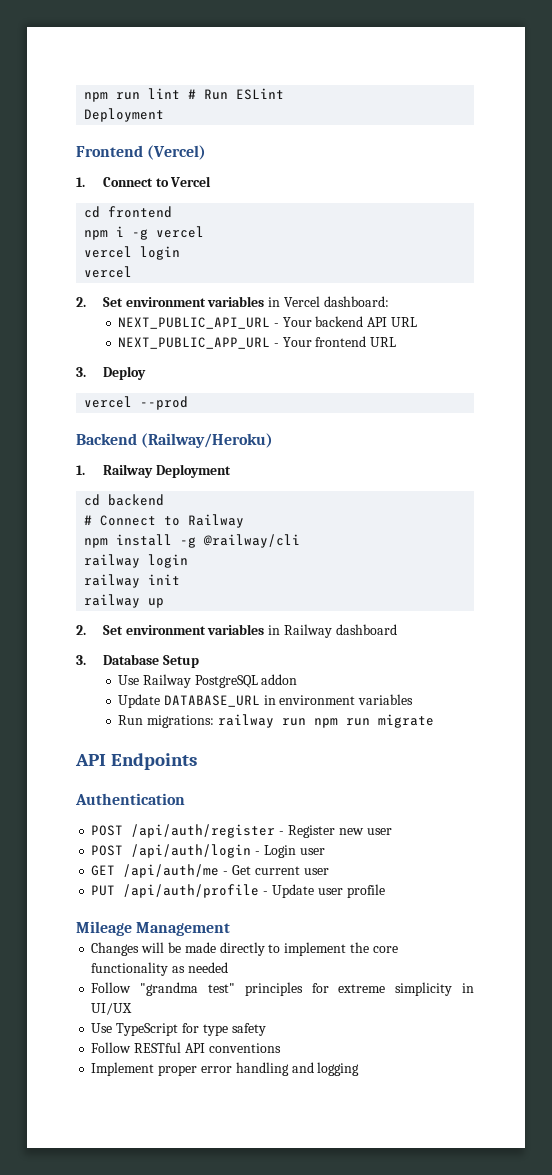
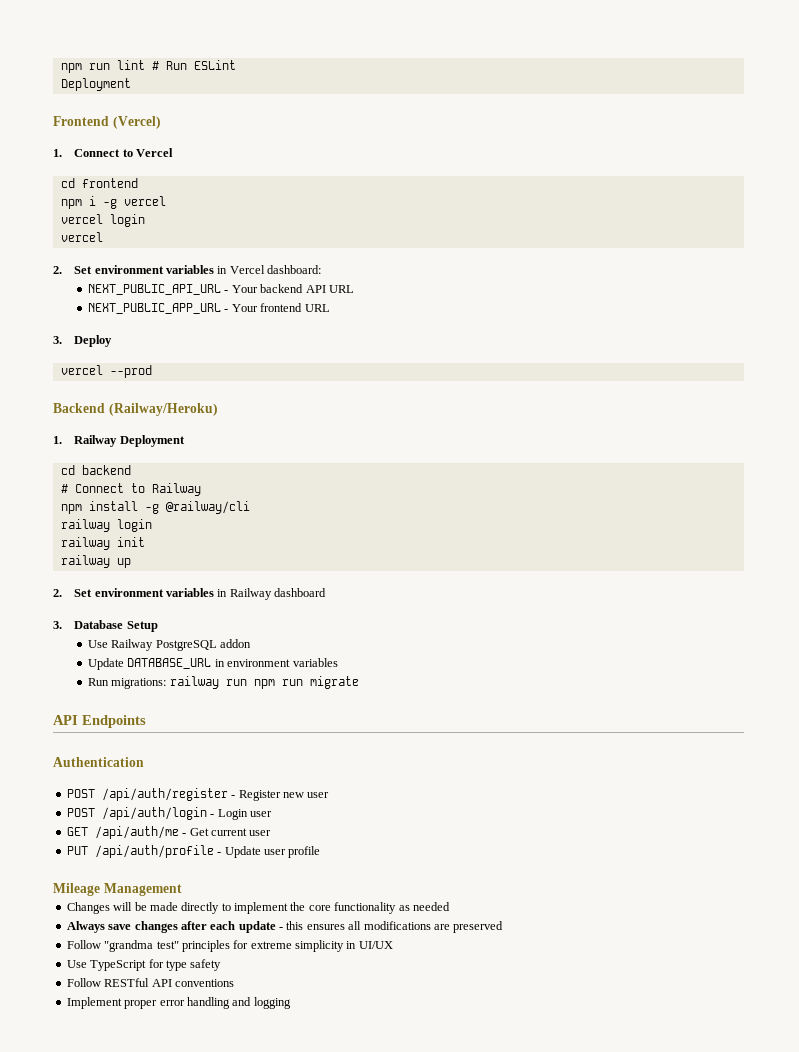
(228, 967) none -> [66,921,504,933] // Always save changes after each update - this ensures all modifications are preserved

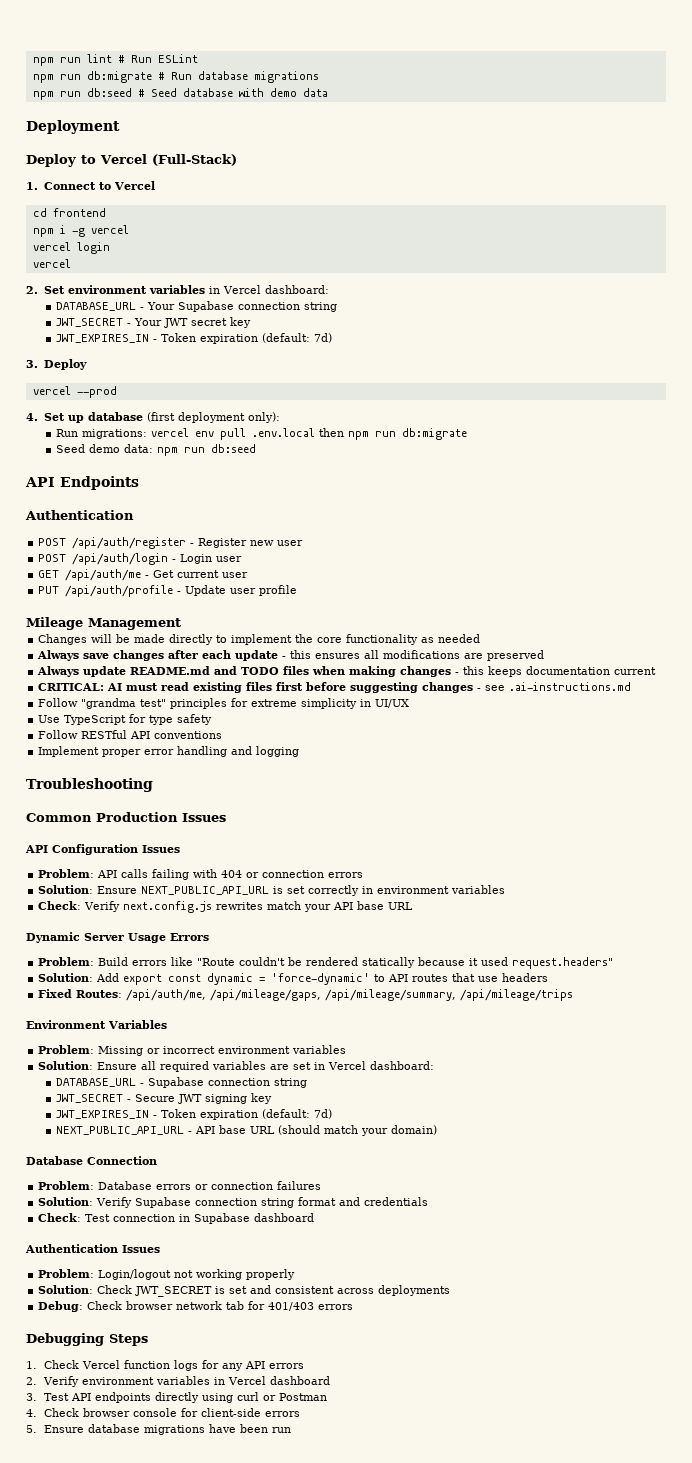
[60,78,131,91] [53,116,161,129] Deployment // Frontend (Vercel) -> [32,71,319,83] [32,88,328,100] [26,120,120,134] [26,154,237,167] npm run db:migrate # Run database migrations // npm run db:seed # Seed database with demo data // Deployment // Deploy to Vercel (Full-Stack)
[88,284,354,295] [88,303,330,314] [53,335,113,347] [60,365,152,378] [53,403,218,416] [53,435,185,447] [60,465,131,475] [60,483,201,496] [60,501,250,514] [60,519,152,532] [60,537,145,550] [60,555,131,568] [53,588,327,600] [53,620,158,632] [88,639,252,651] [88,658,338,670] [88,676,359,689] NEXT_PUBLIC_API_URL - Your backend API URL // NEXT_PUBLIC_APP_URL - Your frontend URL // 3. Deploy // vercel --prod // Backend (Railway/Heroku) // 1. Railway Deployment // cd backend // # Connect to Railway // npm install -g @railway/cli // railway login // railway init // railway up // 2. Set environment variables in Railway dashboard // 3. Database Setup // Use Railway PostgreSQL addon // Update DATABASE_URL in environment variables // Run migrations: railway run npm run migrate -> [56,301,338,312] [56,317,252,328] [56,333,333,344] [26,359,88,370] [32,386,117,398] [26,412,281,423] [56,428,468,440] [56,444,257,456] DATABASE_URL - Your Supabase connection string // JWT_SECRET - Your JWT secret key // JWT_EXPIRES_IN - Token expiration (default: 7d) // 3. Deploy // vercel --prod // 4. Set up database (first deployment only): // Run migrations: vercel env pull .env.local then npm run db:migrate // Seed demo data: npm run db:seed
(504, 927) none -> [37,666,657,677] [38,682,632,693] // Always update README.md and TODO files when making changes - this keeps documentation current // CRITICAL: AI must read existing files first before suggesting changes - see .ai-instructions.md
(291, 1003) none -> [26,778,153,792] [26,812,226,822] [25,844,180,855] [38,869,364,880] [38,885,506,896] [38,901,414,913] [26,932,209,943] [38,957,614,969] [38,973,549,985] [38,989,574,1001] [26,1020,167,1029] [38,1045,347,1056] [38,1061,435,1072] [56,1077,308,1088] [56,1093,273,1104] [56,1109,333,1120] [56,1125,438,1136] [26,1156,157,1165] [38,1181,322,1190] [38,1197,429,1208] [38,1213,315,1224] [25,1244,160,1253] [38,1269,296,1280] [38,1285,451,1297] [38,1301,354,1312] [26,1333,148,1346] [26,1360,305,1371] [26,1376,331,1387] [26,1392,328,1403] [26,1408,301,1417] [26,1424,292,1435] // Troubleshooting // Common Production Issues // API Configuration Issues // Problem: API calls failing with 404 or connection errors // Solution: Ensure NEXT_PUBLIC_API_URL is set correctly in environment variables // Check: Verify next.config.js rewrites match your API base URL // Dynamic Server Usage Errors // Problem: Build errors like "Route couldn't be rendered statically because it used request.headers" // Solution: Add export const dynamic = 'force-dynamic' to API routes that use headers // Fixed Routes: /api/auth/me, /api/mileage/gaps, /api/mileage/summary, /api/mileage/trips // Environment Variables // Problem: Missing or incorrect environment variables // Solution: Ensure all required variables are set in Vercel dashboard: // DATABASE_URL - Supabase connection string // JWT_SECRET - Secure JWT signing key // JWT_EXPIRES_IN - Token expiration (default: 7d) // NEXT_PUBLIC_API_URL - API base URL (should match your domain) // Database Connection // Problem: Database errors or connection failures // Solution: Verify Supabase connection string format and credentials // Check: Test connection in Supabase dashboard // Authentication Issues // Problem: Login/logout not working properly // Solution: Check JWT_SECRET is set and consistent across deployments // Debug: Check browser network tab for 401/403 errors // Debugging Steps // 1. Check Vercel function logs for any API errors // 2. Verify environment variables in Vercel dashboard // 3. Test API endpoints directly using curl or Postman // 4. Check browser console for client-side errors // 5. Ensure database migrations have been run

